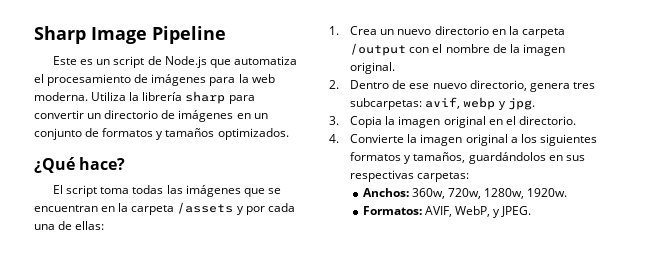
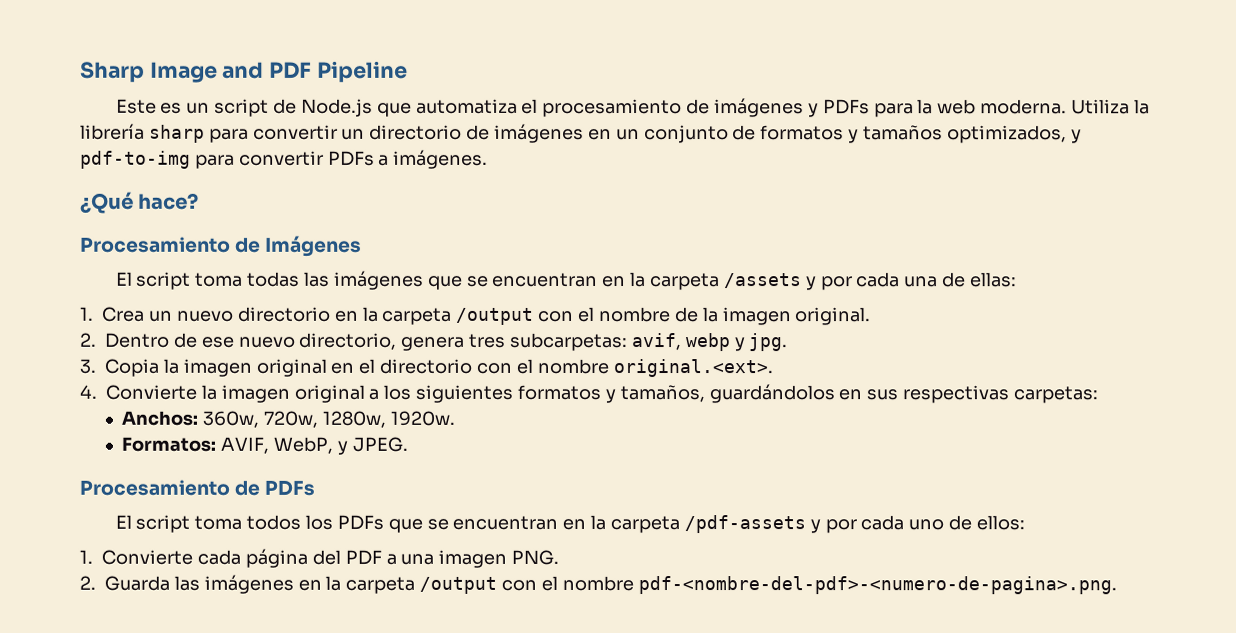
(147, 35) none -> [222,61,313,79] and PDF
(207, 80) none -> [807,99,870,118] y PDFs
[217,128,289,140] optimizados. -> [946,125,1082,144] [80,149,489,169] optimizados, y pdf-to-img para convertir PDFs a imágenes.
(126, 163) none -> [80,235,363,257] // Procesamiento de Imágenes
[518,116,576,125] directorio. -> [379,358,773,378] directorio con el nombre original.<ext>.
(532, 211) none -> [79,479,316,496] [114,514,1026,534] [79,548,560,568] [79,574,1117,595] // Procesamiento de PDFs // El script toma todos los PDFs que se encuentran en la carpeta /pdf-assets y por cada uno de ellos: // 1. Convierte cada página del PDF a una imagen PNG. // 2. Guarda las imágenes en la carpeta /output con el nombre pdf-<nombre-del-pdf>-<numero-de-pagina>.png.

